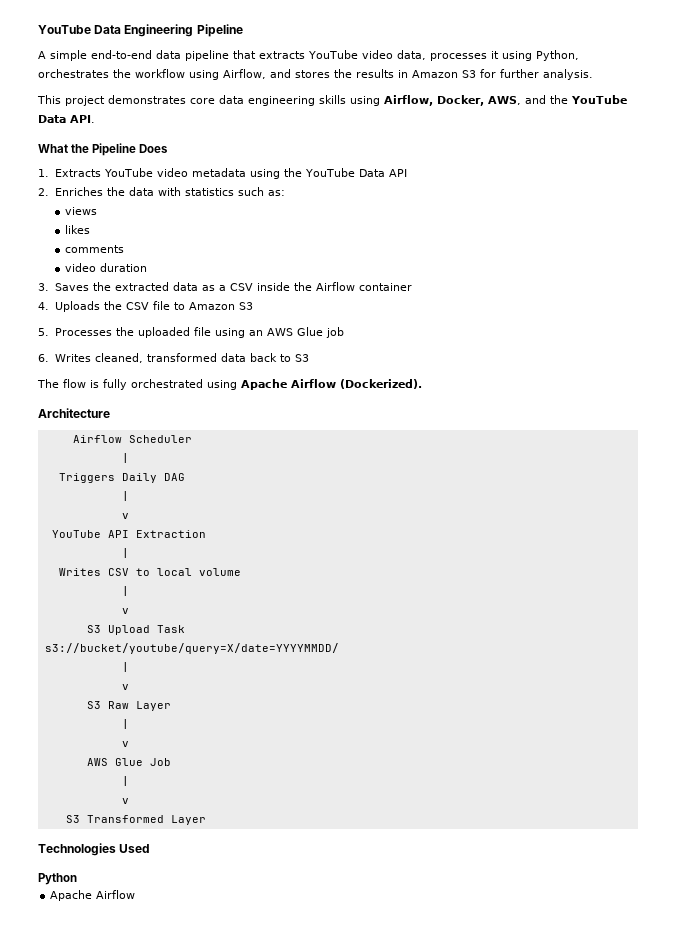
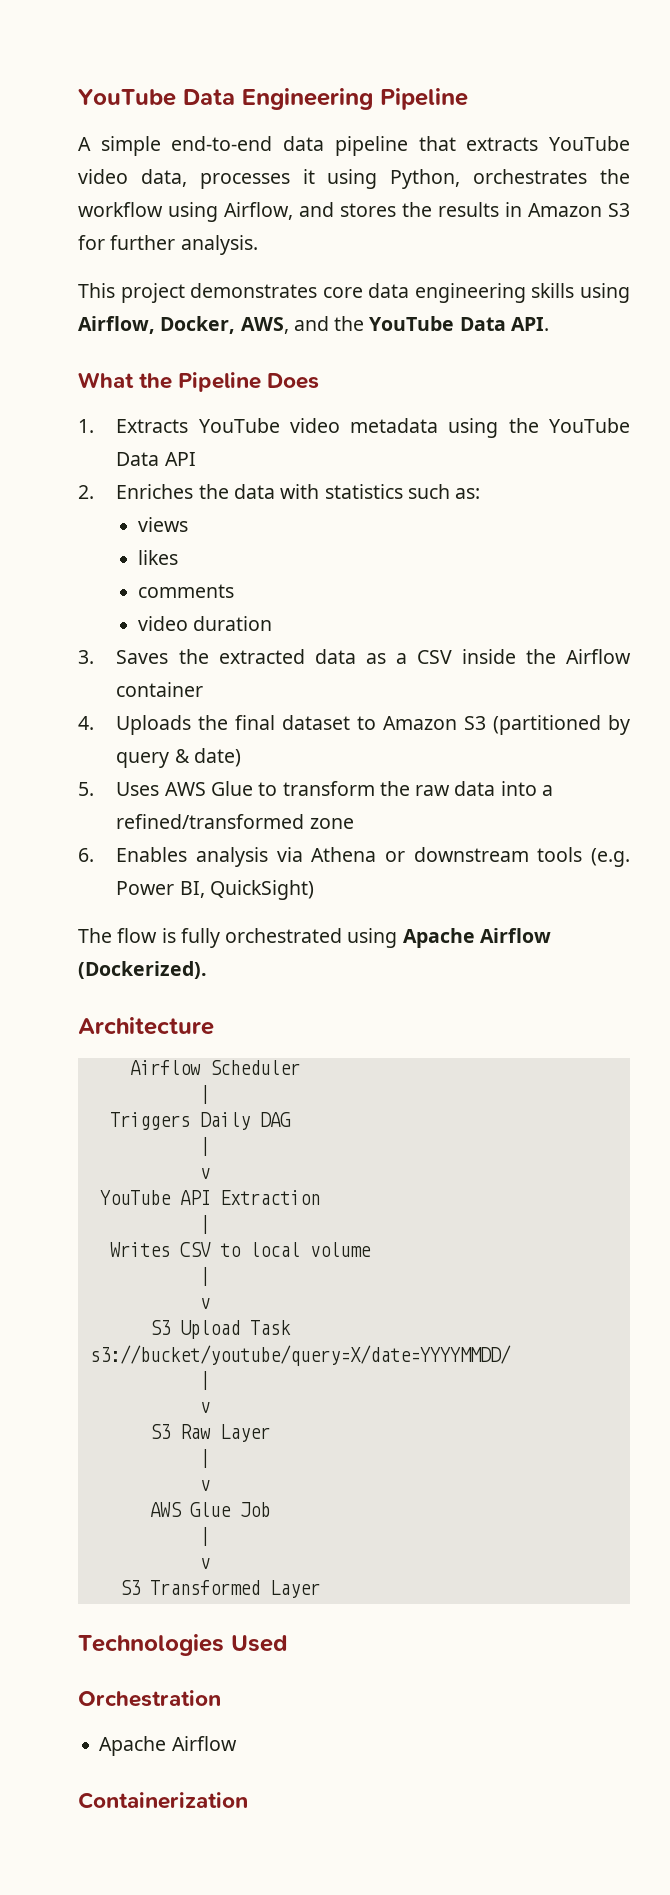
[125,301,170,310] CSV file -> [235,715,351,730] final dataset
[38,327,344,338] [38,353,309,363] // 5. Processes the uploaded file using an AWS Glue job // 6. Writes cleaned, transformed data back to S3 -> [493,715,630,735] [116,748,241,768] [78,781,553,796] [116,814,354,829] [78,847,630,867] [116,880,314,900] (partitioned by query & date) // 5. Uses AWS Glue to transform the raw data into a refined/transformed zone // 6. Enables analysis via Athena or downstream tools (e.g. Power BI, QuickSight)
[38,873,77,885] [50,890,136,901] Python // Apache Airflow -> [78,1690,221,1707] [99,1736,237,1756] [78,1792,248,1809] Orchestration // Apache Airflow // Containerization

